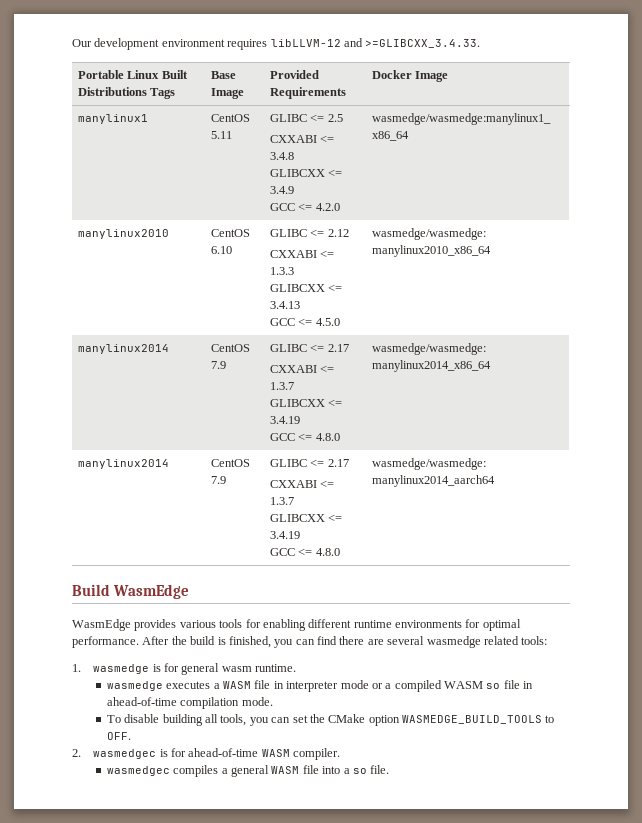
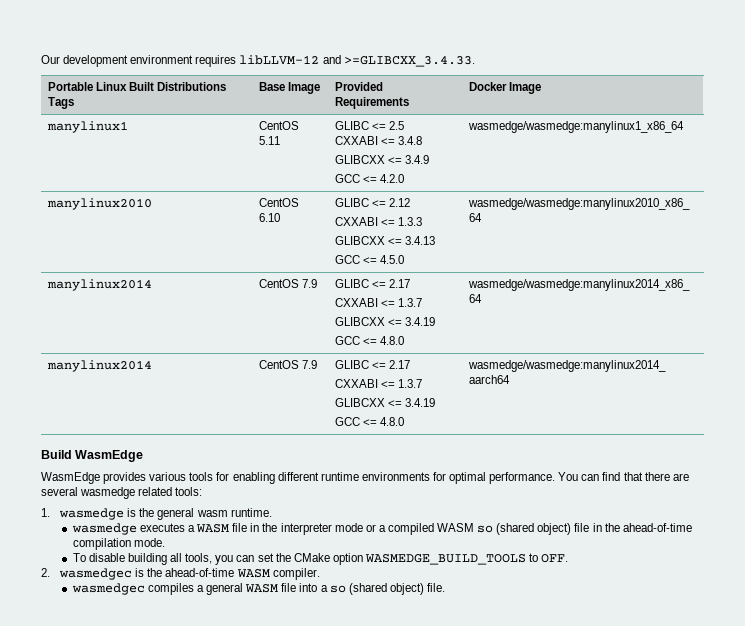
[142,636,294,648] After the build is finished, you -> [558,472,579,481] You
(337, 640) none -> [623,472,643,481] that
[163,663,179,672] for -> [139,508,155,517] the
(284, 685) none -> [262,523,278,532] the
[503,680,534,689] file in -> [496,523,620,535] (shared object) file in the
[170,748,186,757] for -> [147,568,163,577] the
(367, 771) none -> [348,583,424,595] (shared object)

